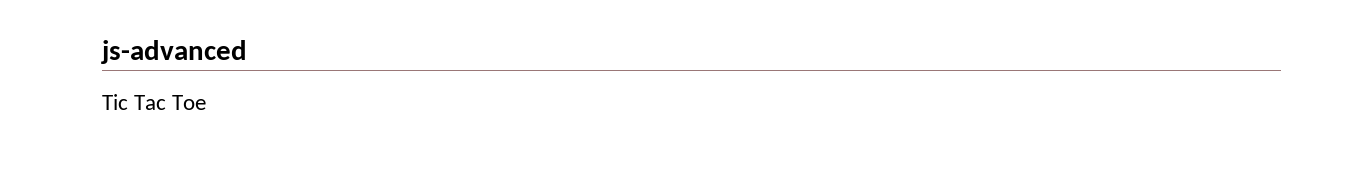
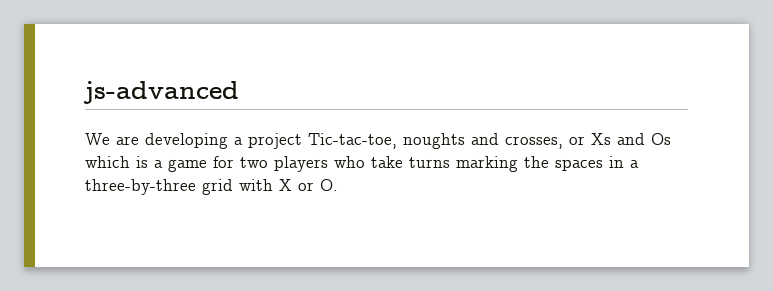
[102,94,207,110] Tic Tac Toe -> [85,133,671,149] [85,156,639,172] [85,179,338,195] We are developing a project Tic-tac-toe, noughts and crosses, or Xs and Os which is a game for two players who take turns marking the spaces in a three-by-three grid with X or O.

